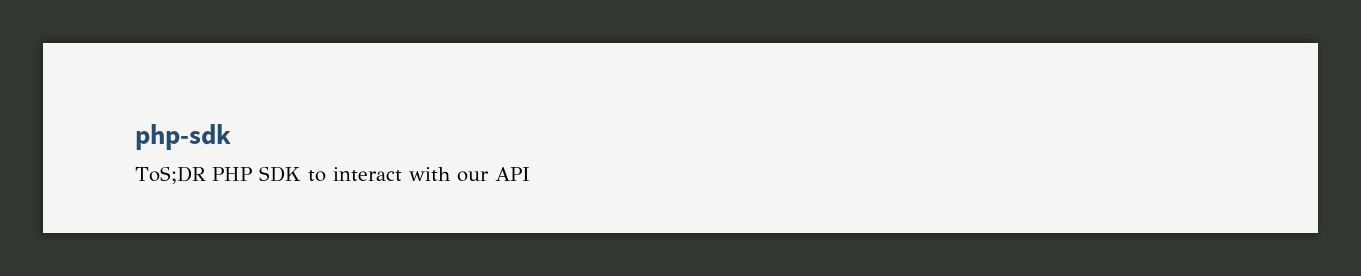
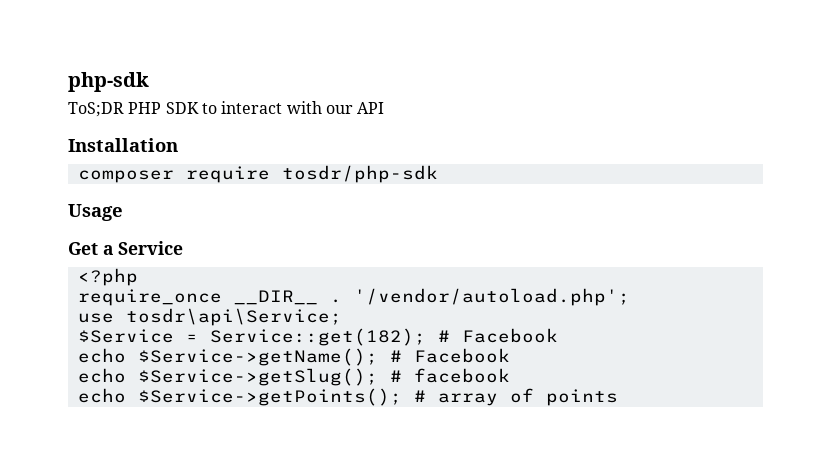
(530, 174) none -> [68,138,178,152] [77,165,438,183] [68,204,123,221] [68,241,183,255] [77,268,138,286] [77,288,630,306] [77,308,342,326] [77,328,558,346] [77,348,510,366] [77,368,510,386] [77,388,618,406] // Installation // composer require tosdr/php-sdk // Usage // Get a Service // <?php // require_once __DIR__ . '/vendor/autoload.php'; // use tosdr\api\Service; // $Service = Service::get(182); # Facebook // echo $Service->getName(); # Facebook // echo $Service->getSlug(); # facebook // echo $Service->getPoints(); # array of points

